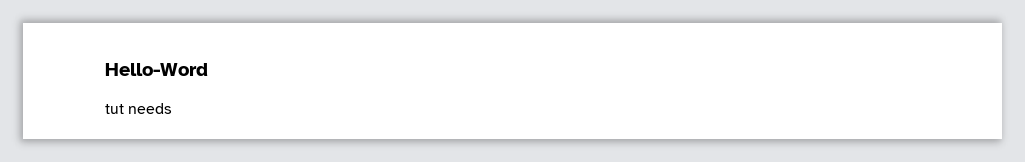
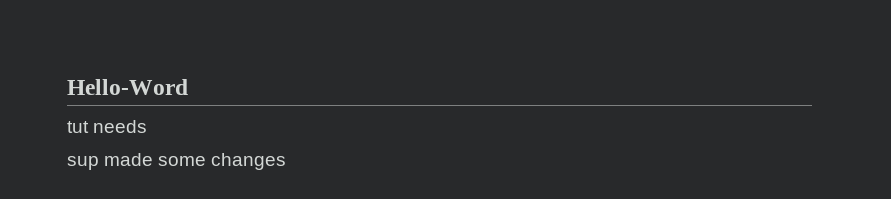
(173, 108) none -> [67,153,287,170] // sup made some changes

